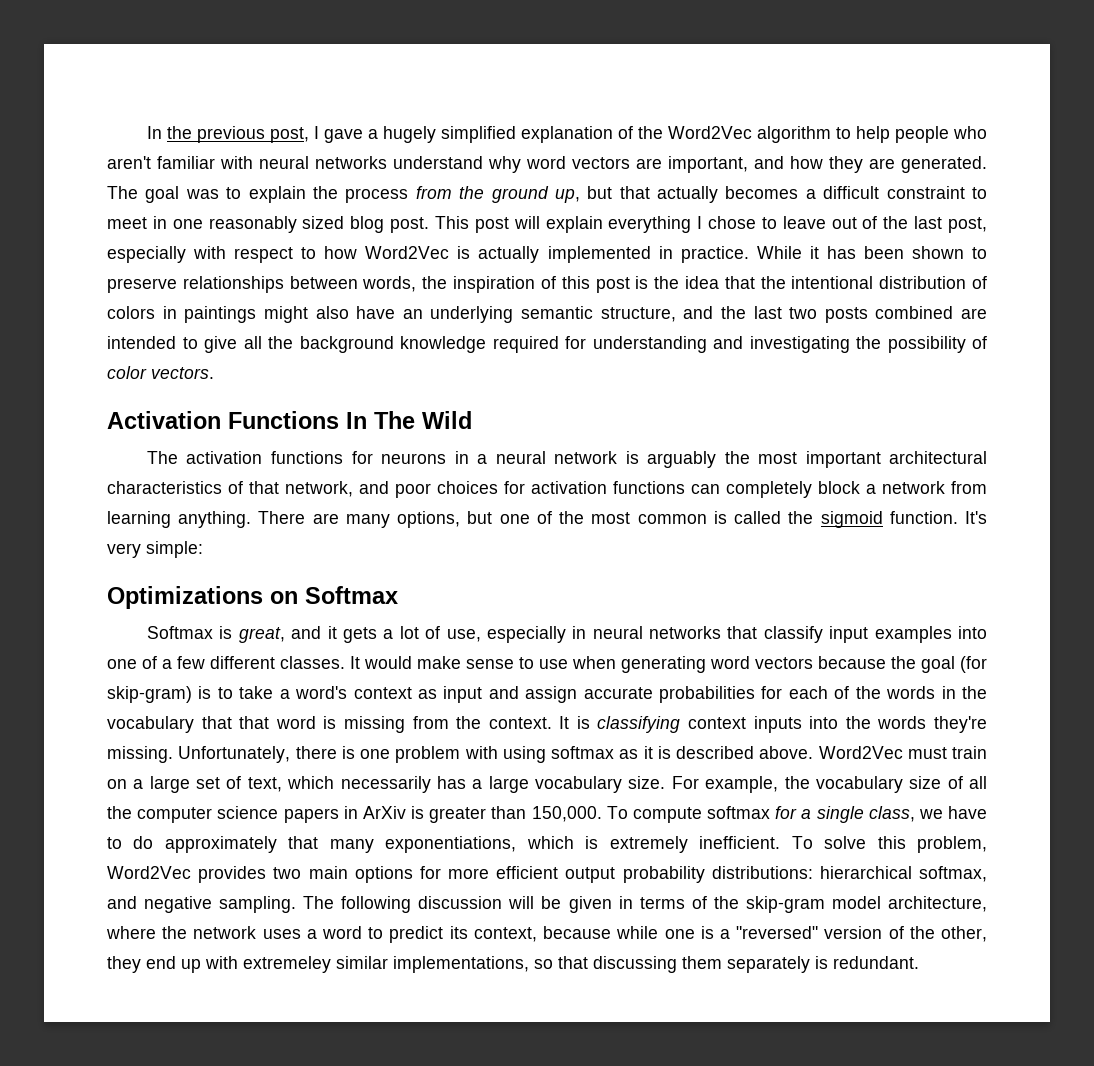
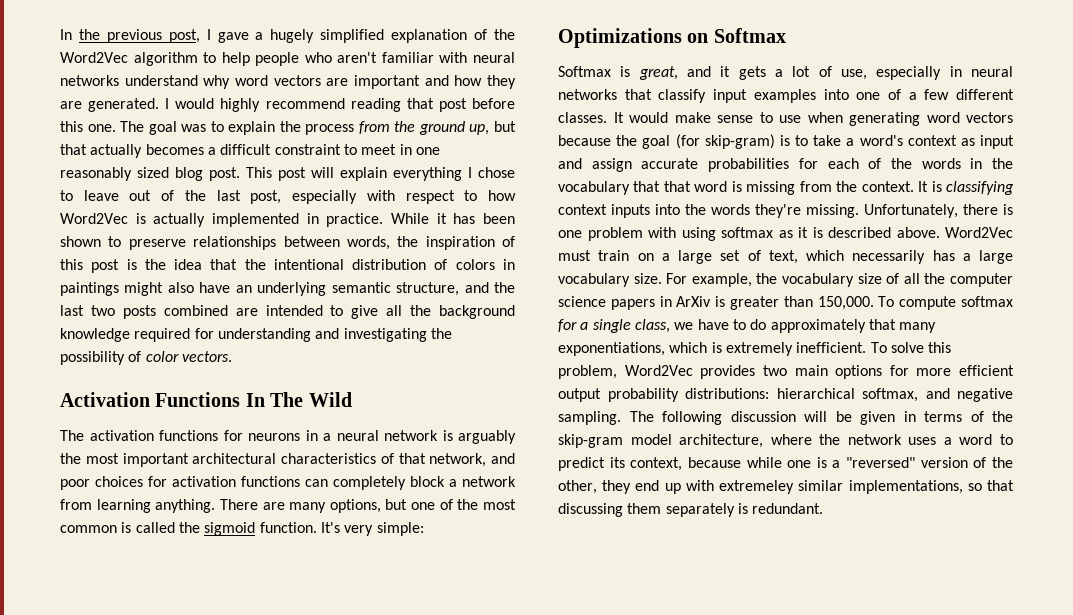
[668,156,748,173] important, -> [354,75,420,89] important
(987, 164) none -> [165,98,515,112] [60,121,116,132] I would highly recommend reading that post before this one.

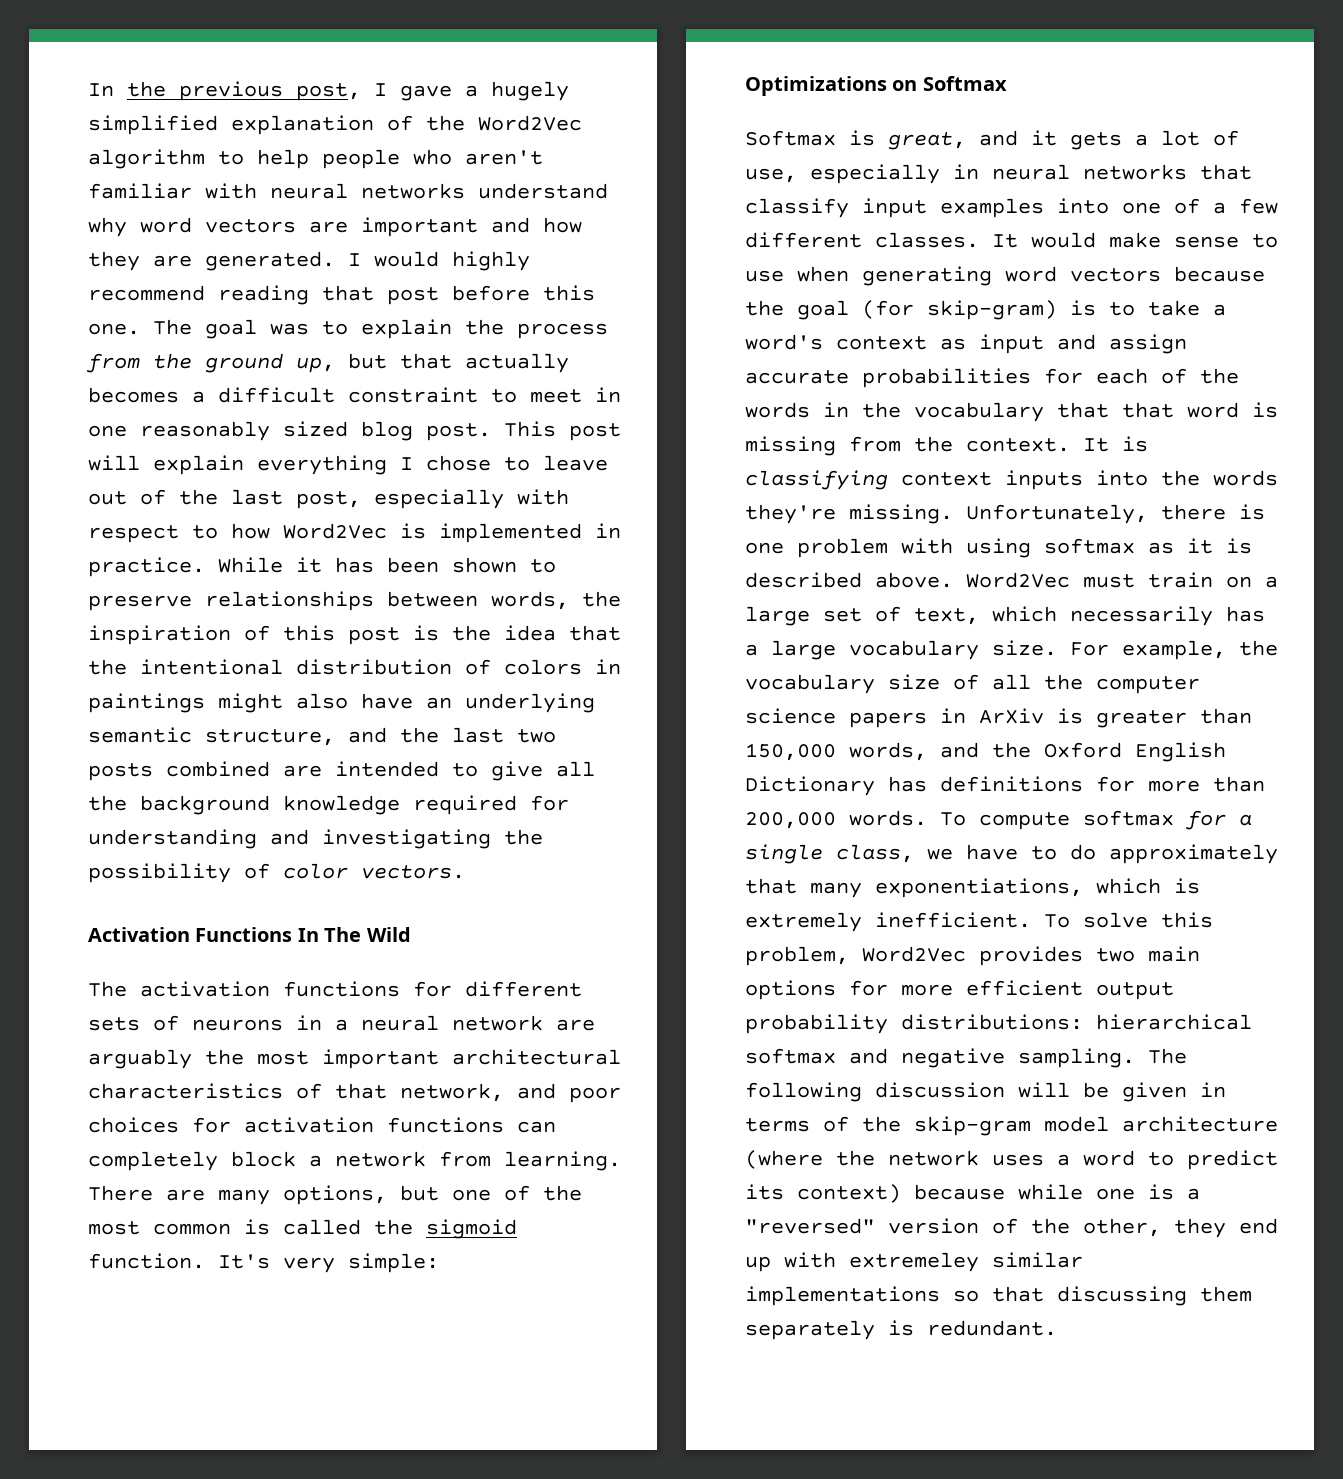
[153,213,206,227] actually -> (426, 531) none
(243, 435) none -> [465,981,582,997] [88,1015,179,1031] different sets of
[442,430,453,441] is -> [556,1019,595,1031] are
[96,499,216,513] learning anything. -> [504,1151,621,1171] learning.
[817,296,874,310] 150,000. -> [745,742,1226,762] [745,776,1265,796] [745,810,927,829] 150,000 words, and the Oxford English Dictionary has definitions for more than 200,000 words.
[862,388,918,402] softmax, -> [745,1048,836,1064] softmax
[679,434,812,448] architecture, where -> [1122,1116,1278,1132] [745,1150,823,1169] architecture (where
[630,457,683,471] context, -> [797,1184,901,1203] context)
[848,480,963,494] implementations, -> [745,1286,940,1306] implementations

